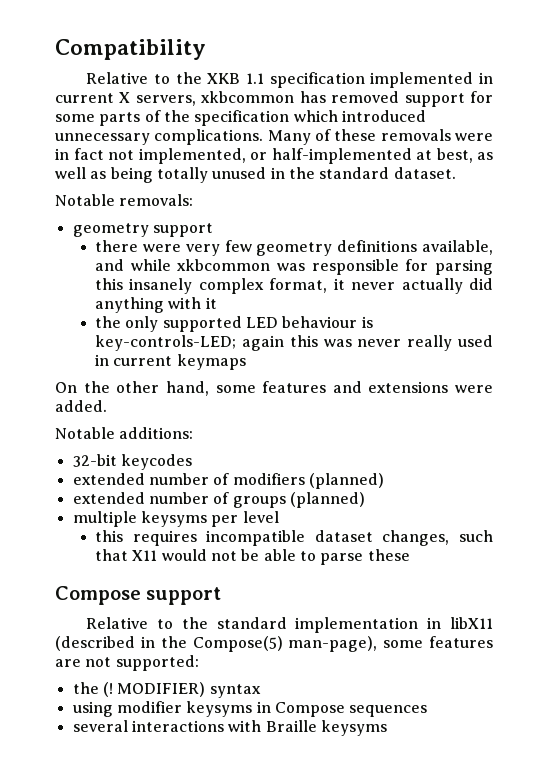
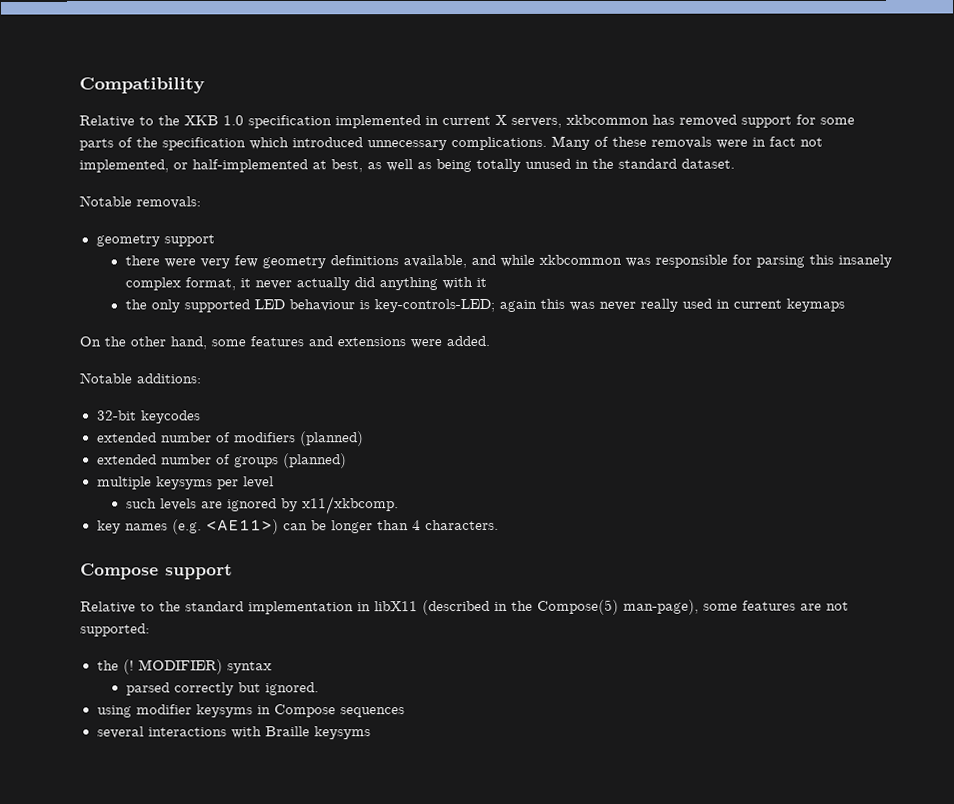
[246,73,265,84] 1.1 -> [223,115,244,126] 1.0
[95,530,493,546] [95,549,410,565] this requires incompatible dataset changes, such that X11 would not be able to parse these -> [125,496,399,515] [96,519,499,535] such levels are ignored by x11/xkbcomp. // key names (e.g. <AE11>) can be longer than 4 characters.
(261, 691) none -> [125,682,319,696] // parsed correctly but ignored.

